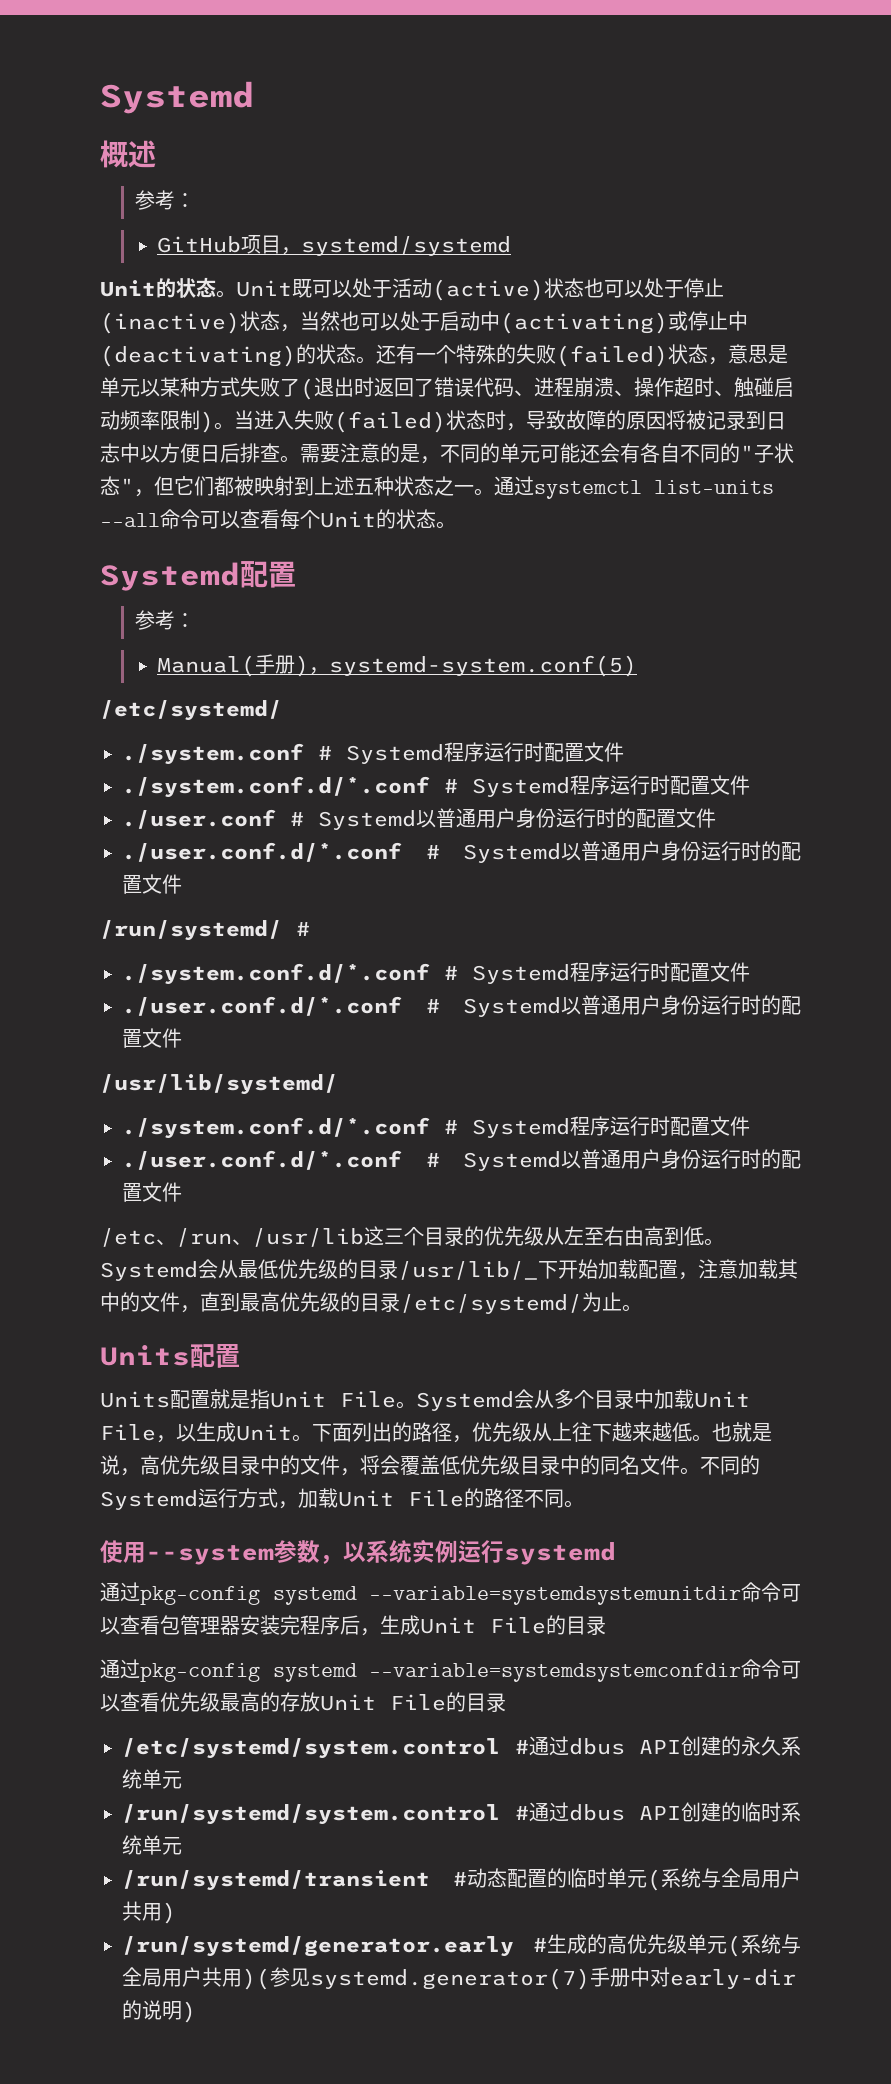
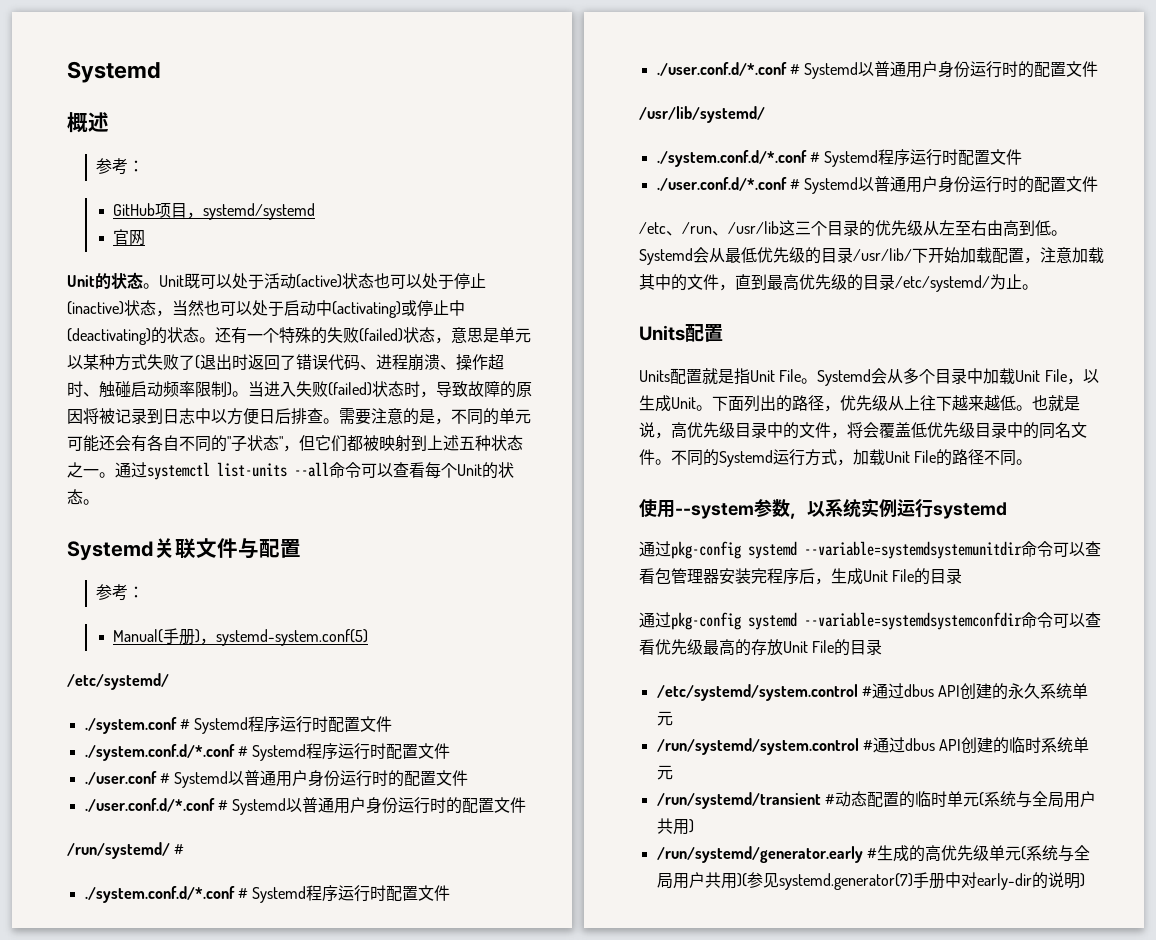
(512, 246) none -> [113,229,146,246] // 官网
(240, 576) none -> [154,538,259,559] 关联文件与
[398,1261,538,1280] /usr/lib/_ -> [853,248,912,261] /usr/lib/

